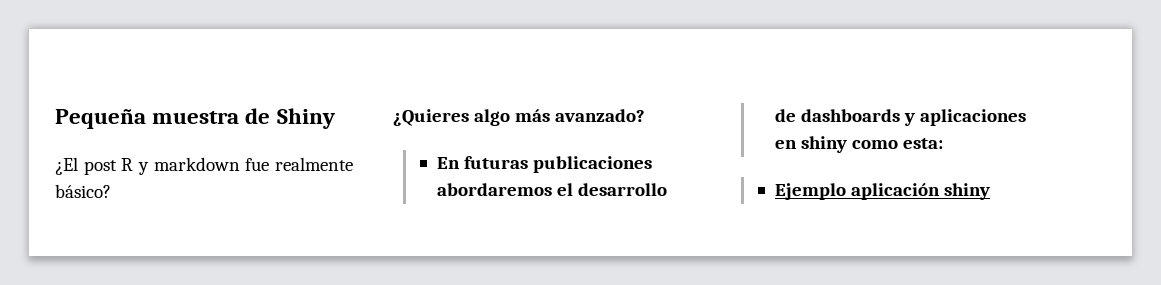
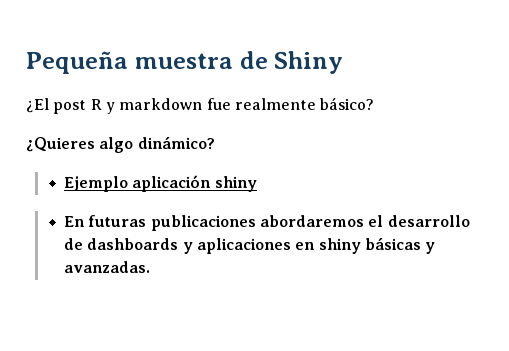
[515,109,646,122] más avanzado? -> [137,136,215,149] [63,175,257,192] dinámico? // Ejemplo aplicación shiny
[852,138,944,149] [775,183,991,200] como esta: // Ejemplo aplicación shiny -> [364,237,436,254] [63,261,150,273] básicas y avanzadas.

